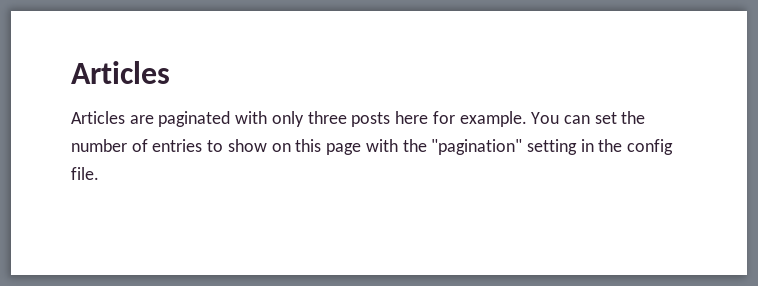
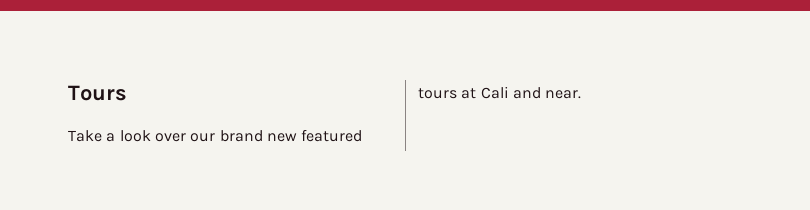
[71,61,170,84] [71,111,646,127] [71,139,674,155] [71,167,99,180] Articles // Articles are paginated with only three posts here for example. You can set the number of entries to show on this page with the "pagination" setting in the config file. -> [68,85,127,101] [68,129,363,142] [418,86,582,99] Tours // Take a look over our brand new featured tours at Cali and near.

